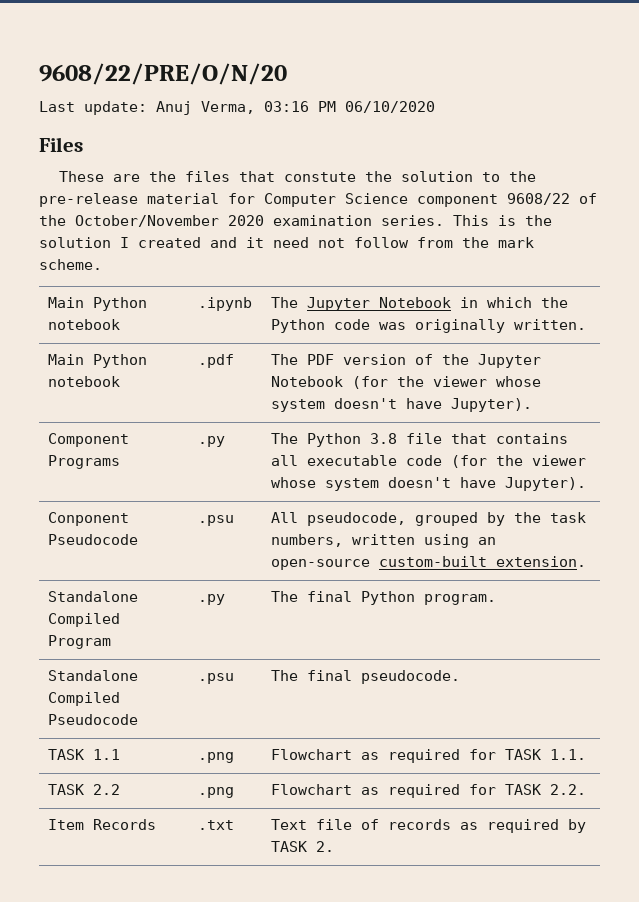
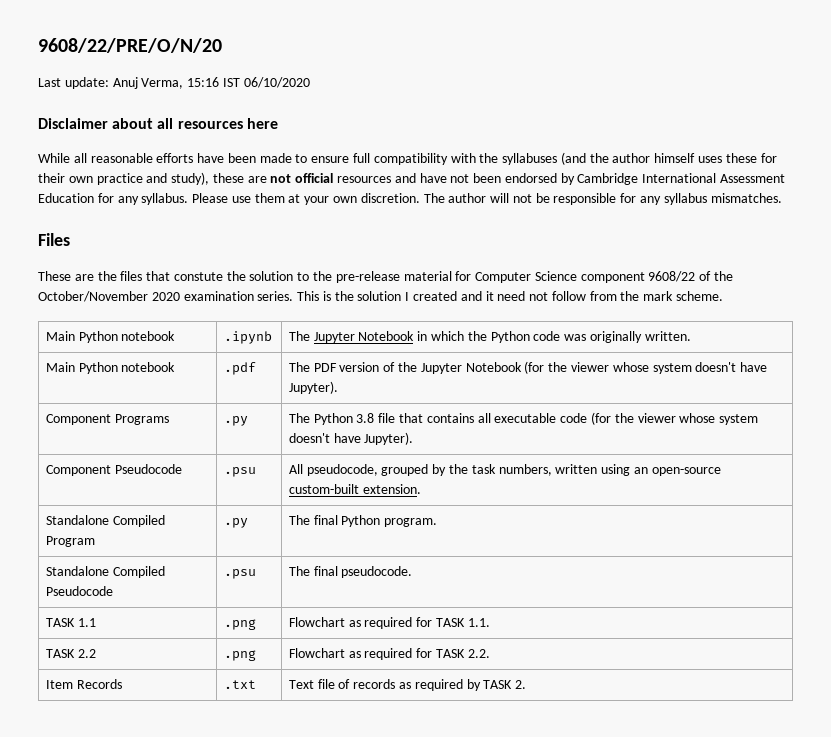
[264,101,336,112] 03:16 PM -> [187,77,240,87] 15:16 IST
(435, 107) none -> [38,118,278,129] [38,152,777,165] [38,172,786,185] [38,193,782,205] // Disclaimer about all resources here // While all reasonable efforts have been made to ensure full compatibility with the syllabuses (and the author himself uses these for their own practice and study), these are not official resources and have not been endorsed by Cambridge International Assessment Education for any syllabus. Please use them at your own discretion. The author will not be responsible for any syllabus mismatches.
[47,512,129,526] Conponent -> [45,465,111,476] Component

